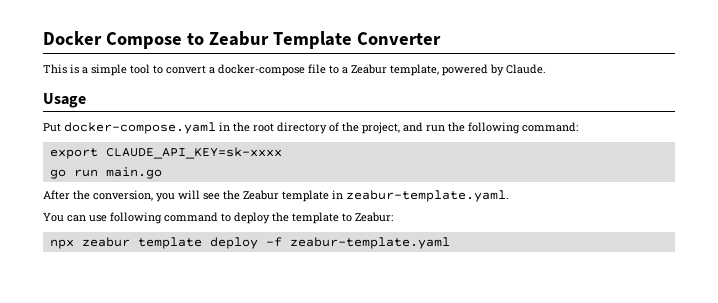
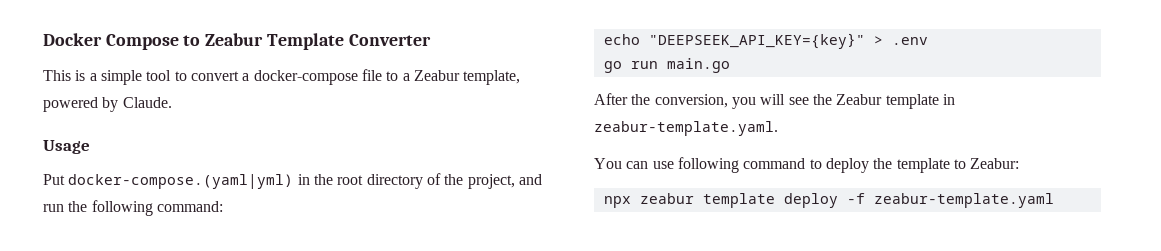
[64,122,216,134] docker-compose.yaml -> [68,174,294,189] docker-compose.(yaml|yml)
[49,147,282,159] export CLAUDE_API_KEY=sk-xxxx -> [603,33,928,49] echo "DEEPSEEK_API_KEY={key}" > .env

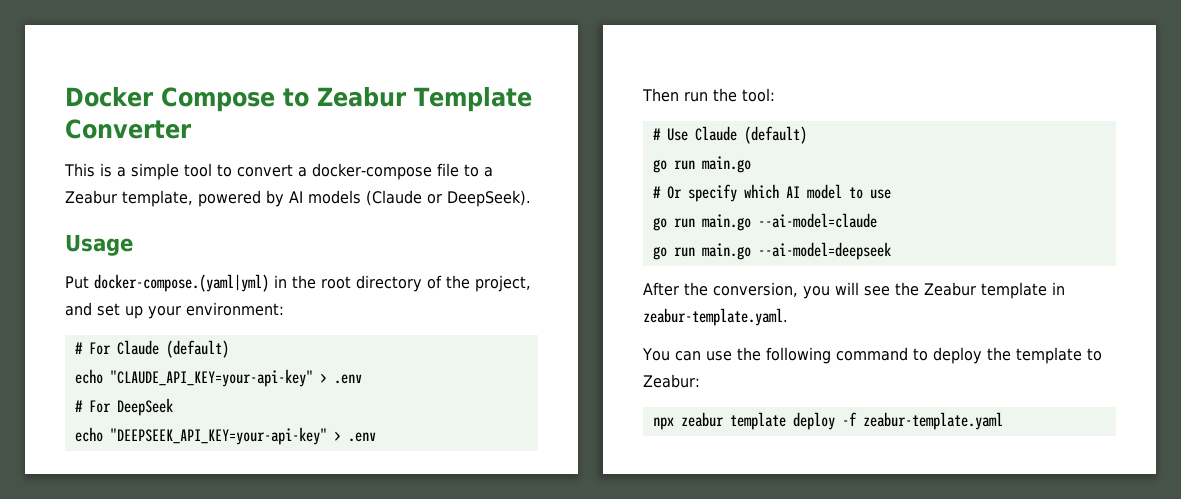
[122,97,172,108] Claude. -> [289,190,531,207] AI models (Claude or DeepSeek).
[43,200,223,216] [603,33,928,49] [603,58,730,73] run the following command: // echo "DEEPSEEK_API_KEY={key}" > .env // go run main.go -> [97,302,284,319] [74,340,229,358] [74,369,362,387] [74,398,173,416] [74,427,376,445] [642,88,775,102] [652,126,807,144] [652,156,751,173] [652,184,891,202] [652,213,877,231] [652,242,891,260] set up your environment: // # For Claude (default) // echo "CLAUDE_API_KEY=your-api-key" > .env // # For DeepSeek // echo "DEEPSEEK_API_KEY=your-api-key" > .env // Then run the tool: // # Use Claude (default) // go run main.go // # Or specify which AI model to use // go run main.go --ai-model=claude // go run main.go --ai-model=deepseek
(674, 165) none -> [736,347,761,361] the

